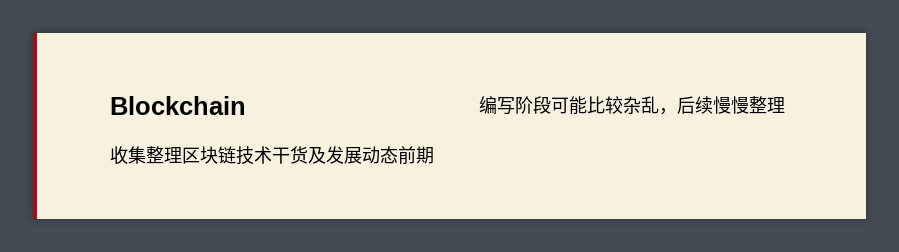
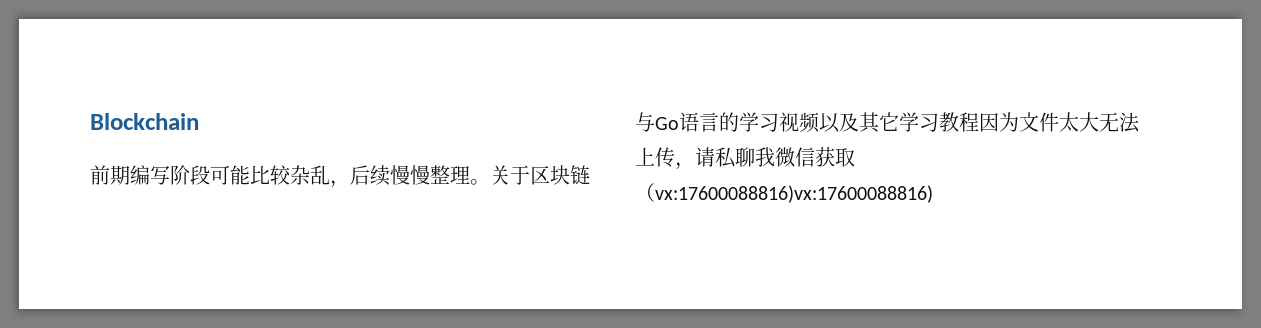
[110,146,398,165] 收集整理区块链技术干货及发展动态 -> (199, 121) none
(785, 105) none -> [470,165,590,185] [635,112,1140,133] [635,147,855,170] [635,183,933,203] 。关于区块链与Go语言的学习视频以及其它学习教程因为文件太大无法上传，请私聊我微信获取（vx:17600088816)vx:17600088816)

